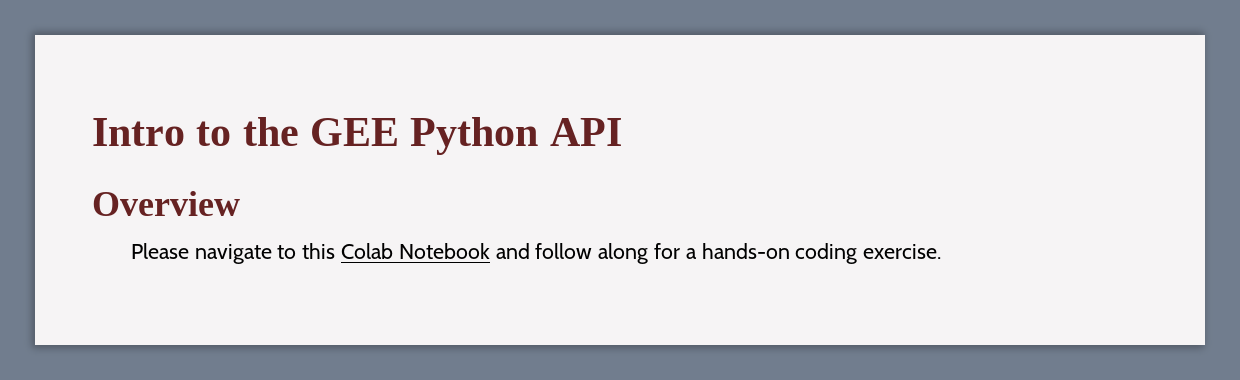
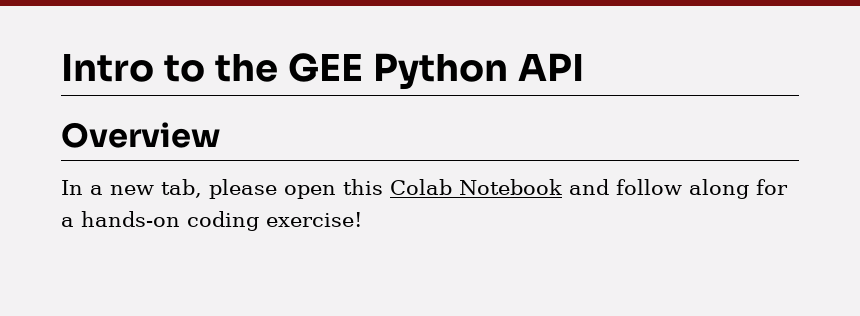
[130,243,297,264] Please navigate to -> [61,179,336,199] In a new tab, please open
[863,244,942,259] exercise. -> [266,212,362,227] exercise!

